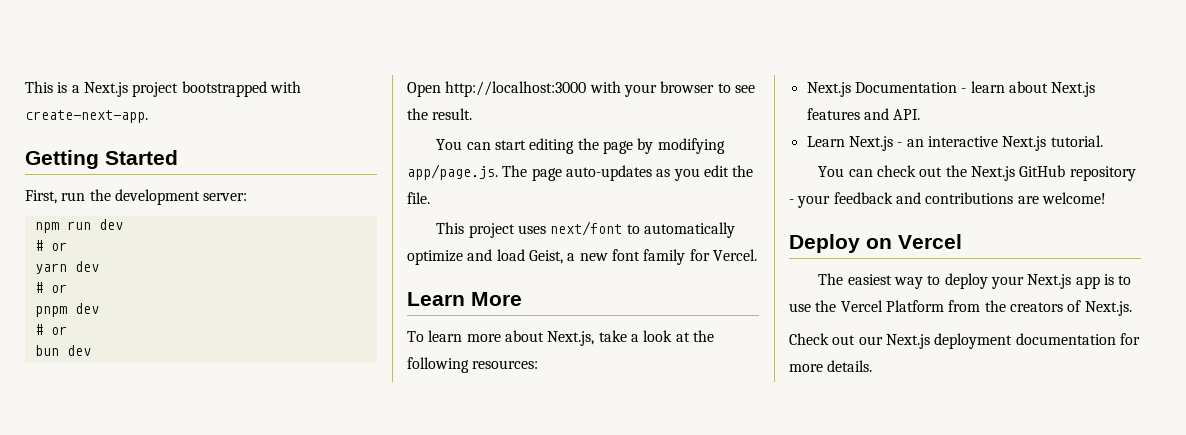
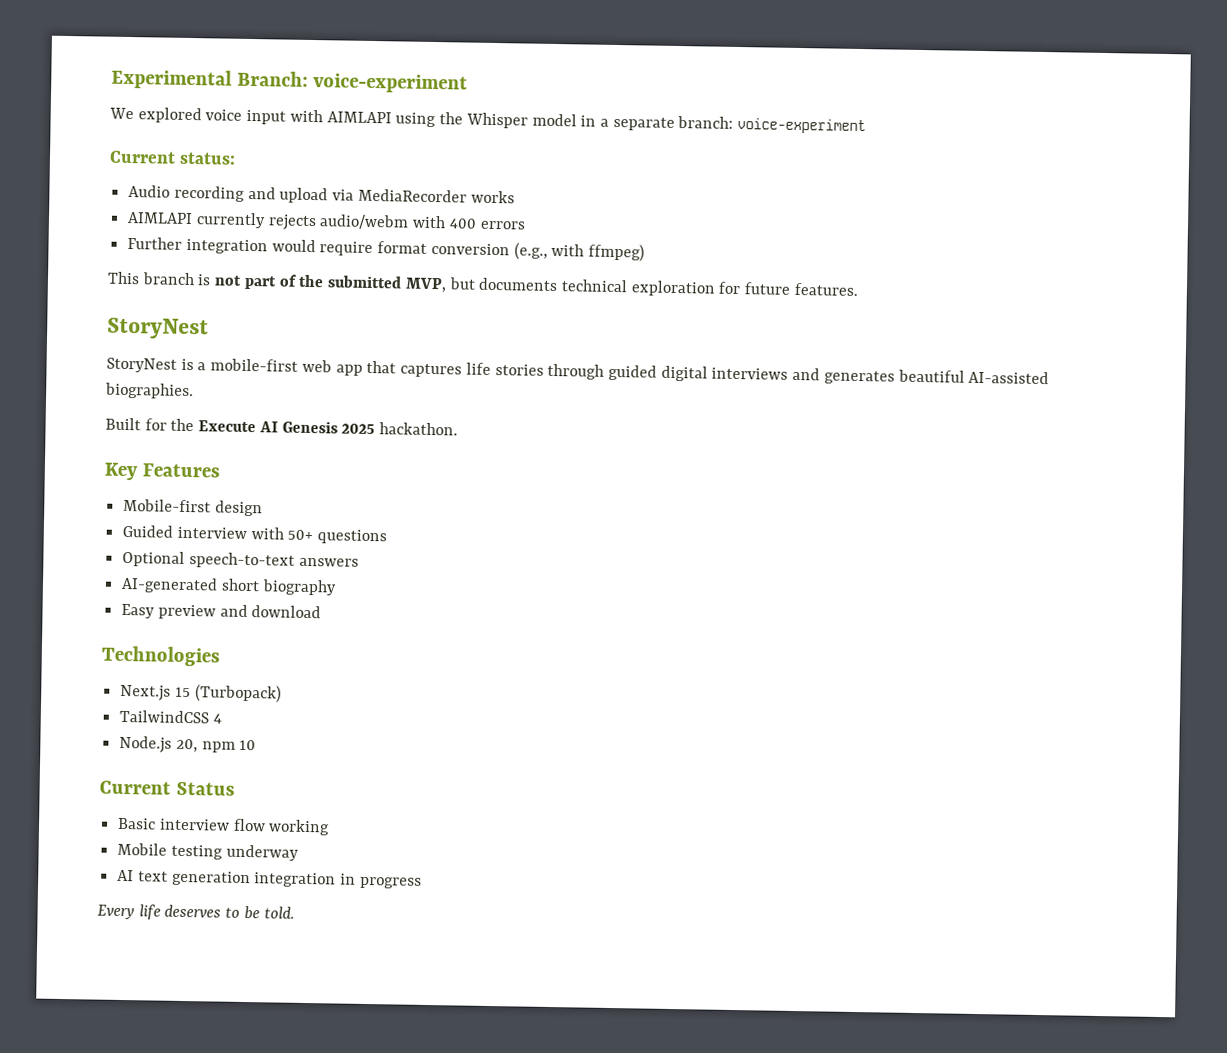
[25,81,301,97] [25,110,148,123] [25,150,178,169] [25,189,248,205] [34,219,123,233] [34,240,67,251] [34,261,99,274] [34,282,67,293] [34,303,99,317] [34,324,67,335] [34,345,91,356] [407,81,755,97] [407,108,473,120] [436,138,725,154] [407,164,754,181] [407,192,430,204] [436,221,735,238] [407,249,757,265] [407,292,522,306] [407,330,714,346] [407,357,539,373] [806,81,1096,97] [806,108,921,120] [806,135,1103,151] [818,165,1136,181] [789,192,1106,208] [789,234,962,253] [818,273,1132,289] [789,300,1132,316] [789,333,1140,349] [789,360,873,372] This is a Next.js project bootstrapped with create-next-app. // Getting Started // First, run the development server: // npm run dev // # or // yarn dev // # or // pnpm dev // # or // bun dev // Open http://localhost:3000 with your browser to see the result. // You can start editing the page by modifying app/page.js. The page auto-updates as you edit the file. // This project uses next/font to automatically optimize and load Geist, a new font family for Vercel. // Learn More // To learn more about Next.js, take a look at the following resources: // Next.js Documentation - learn about Next.js features and API. // Learn Next.js - an interactive Next.js tutorial. // You can check out the Next.js GitHub repository - your feedback and contributions are welcome! // Deploy on Vercel // The easiest way to deploy your Next.js app is to use the Vercel Platform from the creators of Next.js. // Check out our Next.js deployment documentation for more details. -> [111,68,468,94] [109,107,867,135] [109,150,237,165] [128,184,515,204] [127,211,525,231] [127,236,646,262] [107,271,859,297] [107,317,209,340] [106,357,1050,385] [105,382,194,400] [105,417,459,436] [104,462,220,481] [123,498,263,517] [122,524,388,545] [122,550,359,569] [121,576,337,596] [121,603,322,620] [101,645,220,667] [120,684,282,703] [119,709,222,724] [119,735,257,753] [99,780,235,796] [117,817,331,836] [117,842,299,861] [117,869,422,889] [97,904,295,920] Experimental Branch: voice-experiment // We explored voice input with AIMLAPI using the Whisper model in a separate branch: voice-experiment // Current status: // Audio recording and upload via MediaRecorder works // AIMLAPI currently rejects audio/webm with 400 errors // Further integration would require format conversion (e.g., with ffmpeg) // This branch is not part of the submitted MVP, but documents technical exploration for future features. // StoryNest // StoryNest is a mobile-first web app that captures life stories through guided digital interviews and generates beautiful AI-assisted biographies. // Built for the Execute AI Genesis 2025 hackathon. // Key Features // Mobile-first design // Guided interview with 50+ questions // Optional speech-to-text answers // AI-generated short biography // Easy preview and download // Technologies // Next.js 15 (Turbopack) // TailwindCSS 4 // Node.js 20, npm 10 // Current Status // Basic interview flow working // Mobile testing underway // AI text generation integration in progress // Every life deserves to be told.

